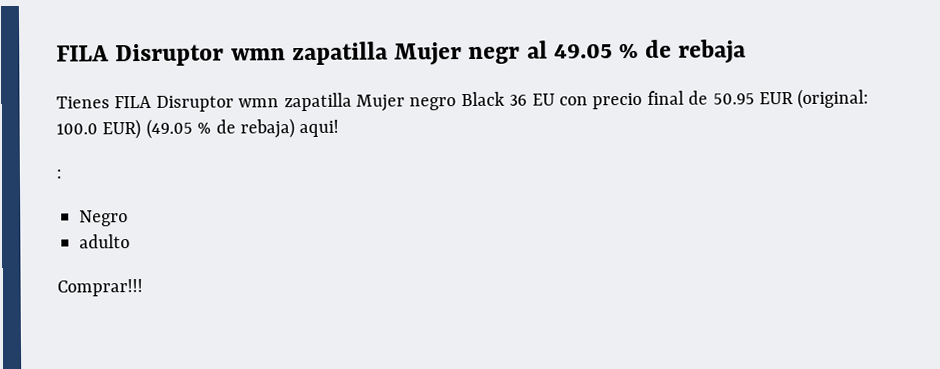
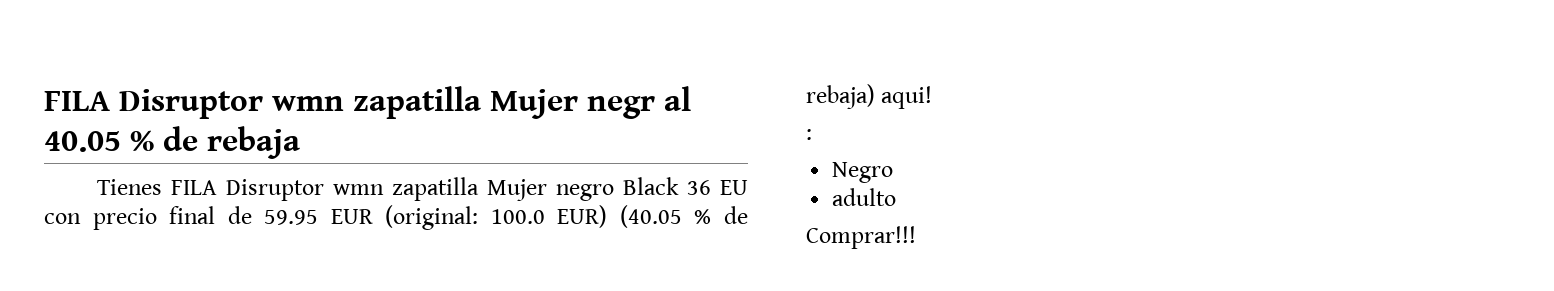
[554,43,614,59] 49.05 -> [44,131,121,152] 40.05
[712,93,755,105] 50.95 -> [264,210,319,225] 59.95
[145,118,193,139] (49.05 -> [619,205,682,228] (40.05

